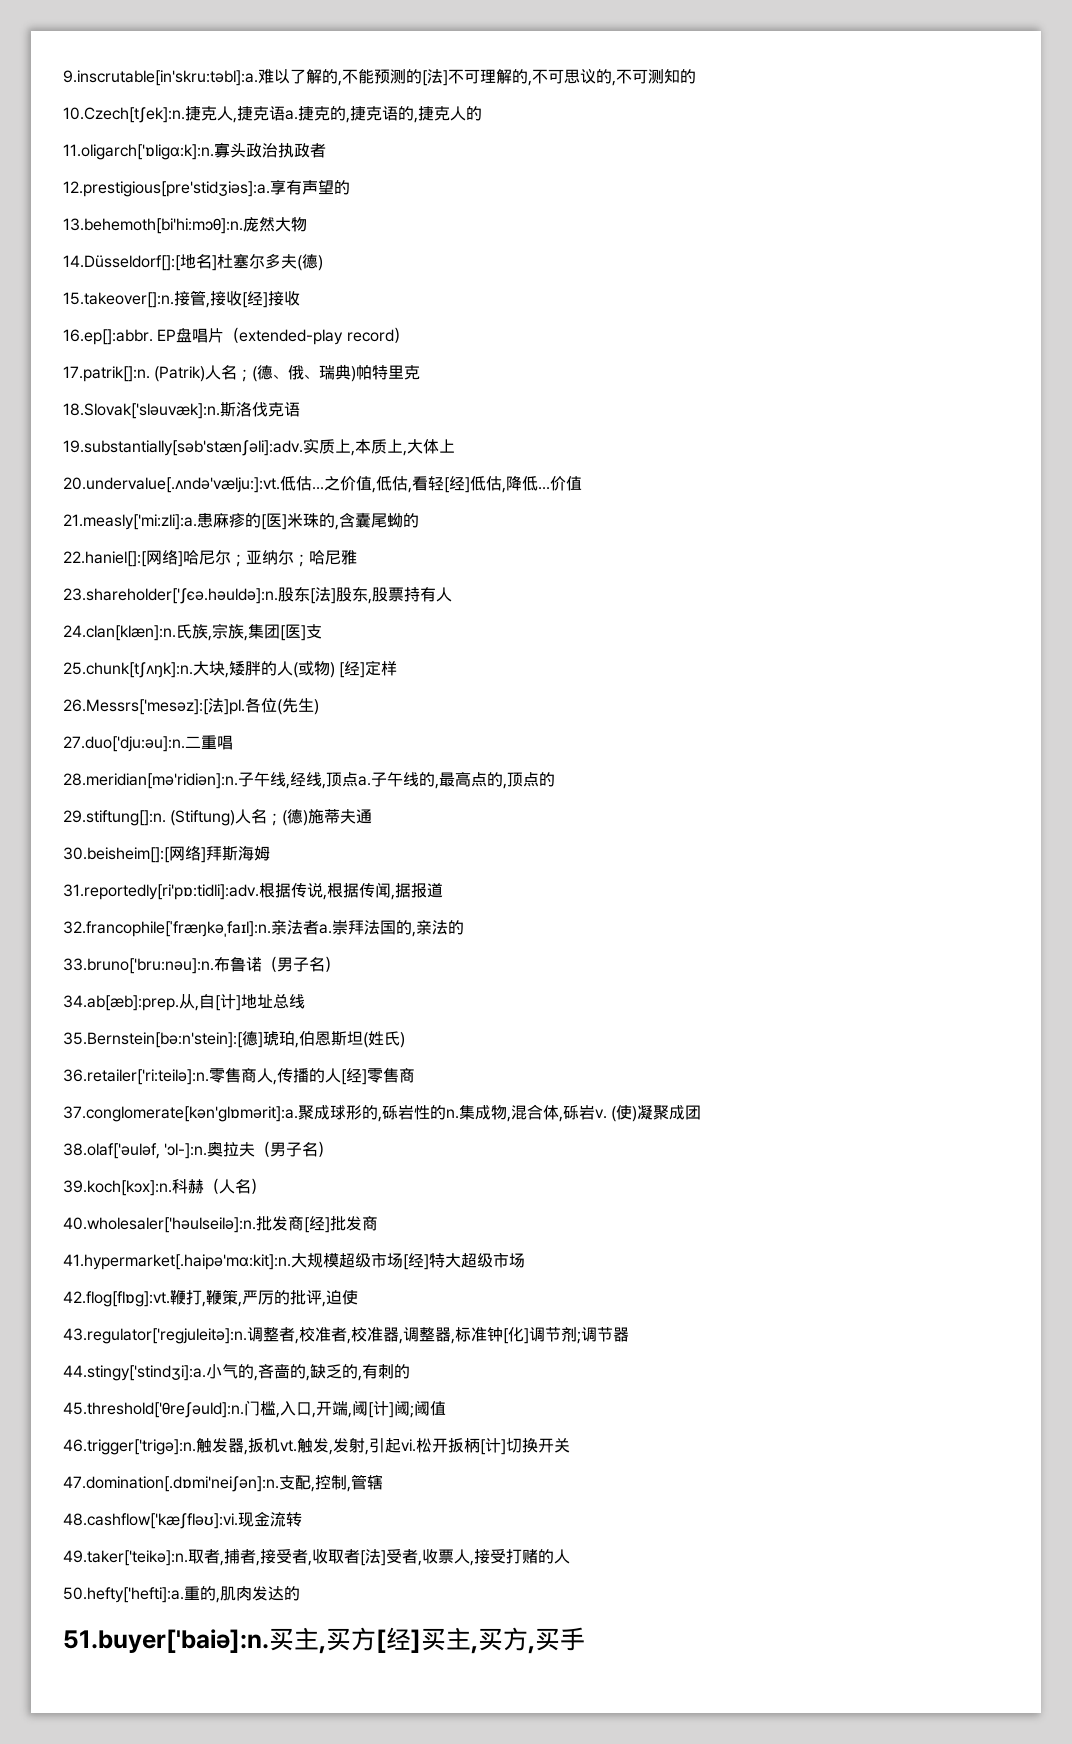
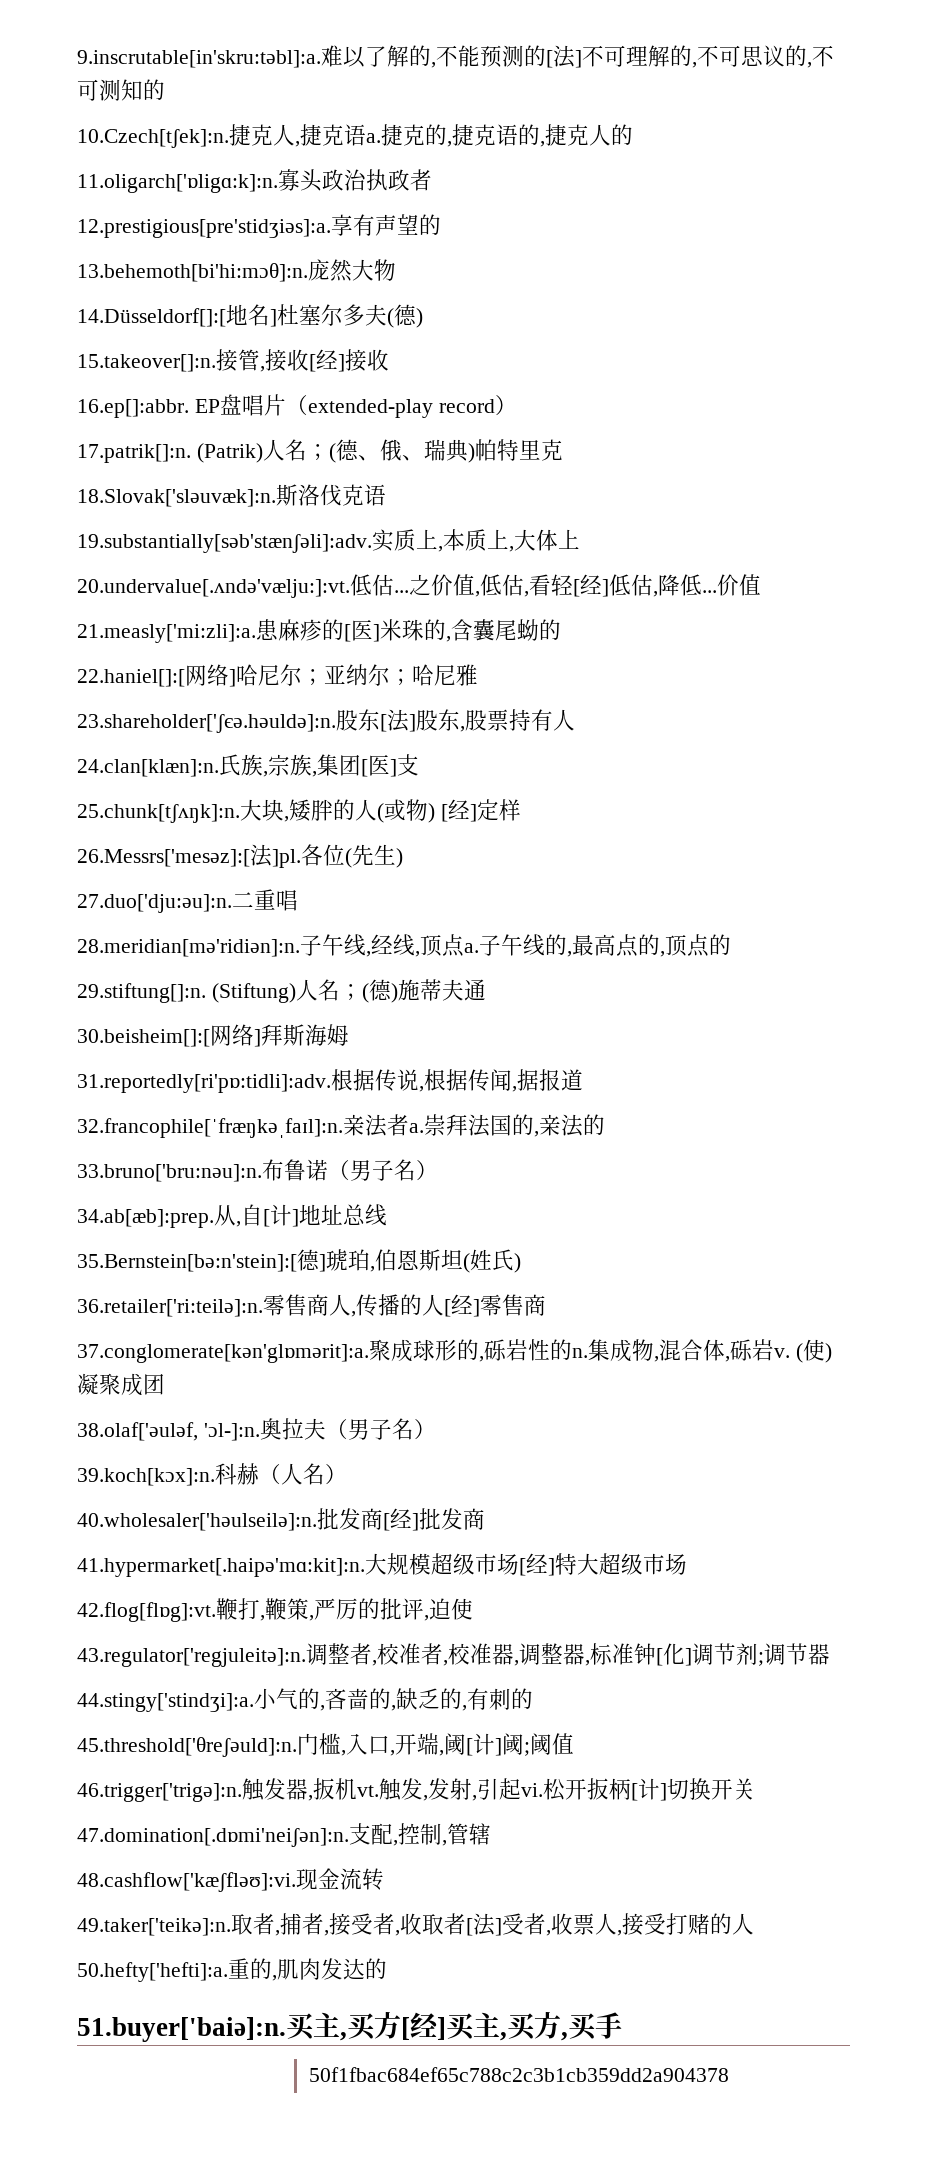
(585, 1639) none -> [308,2067,729,2082] // 50f1fbac684ef65c788c2c3b1cb359dd2a904378

